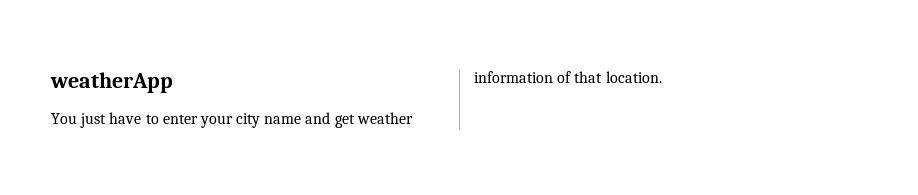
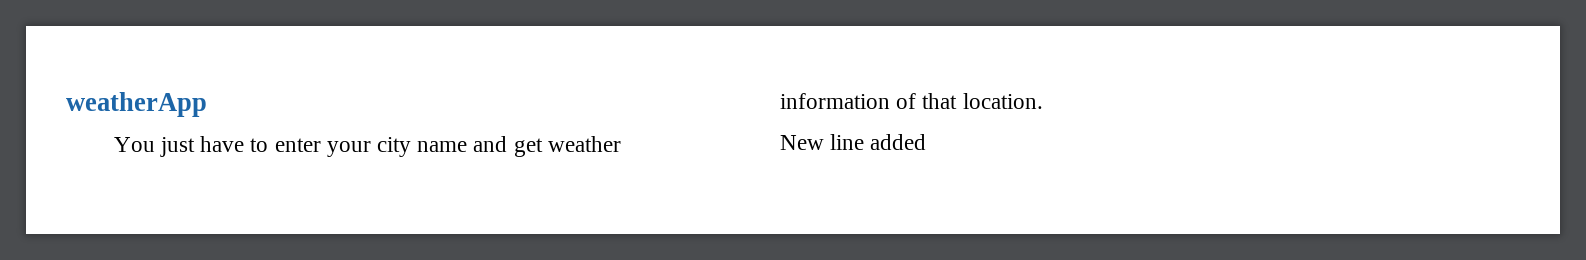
(662, 77) none -> [780,134,927,150] // New line added

